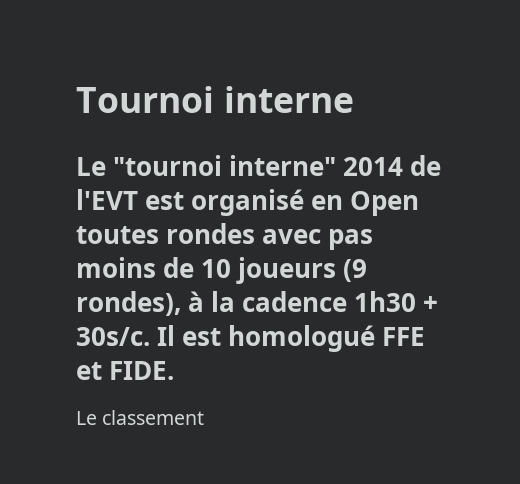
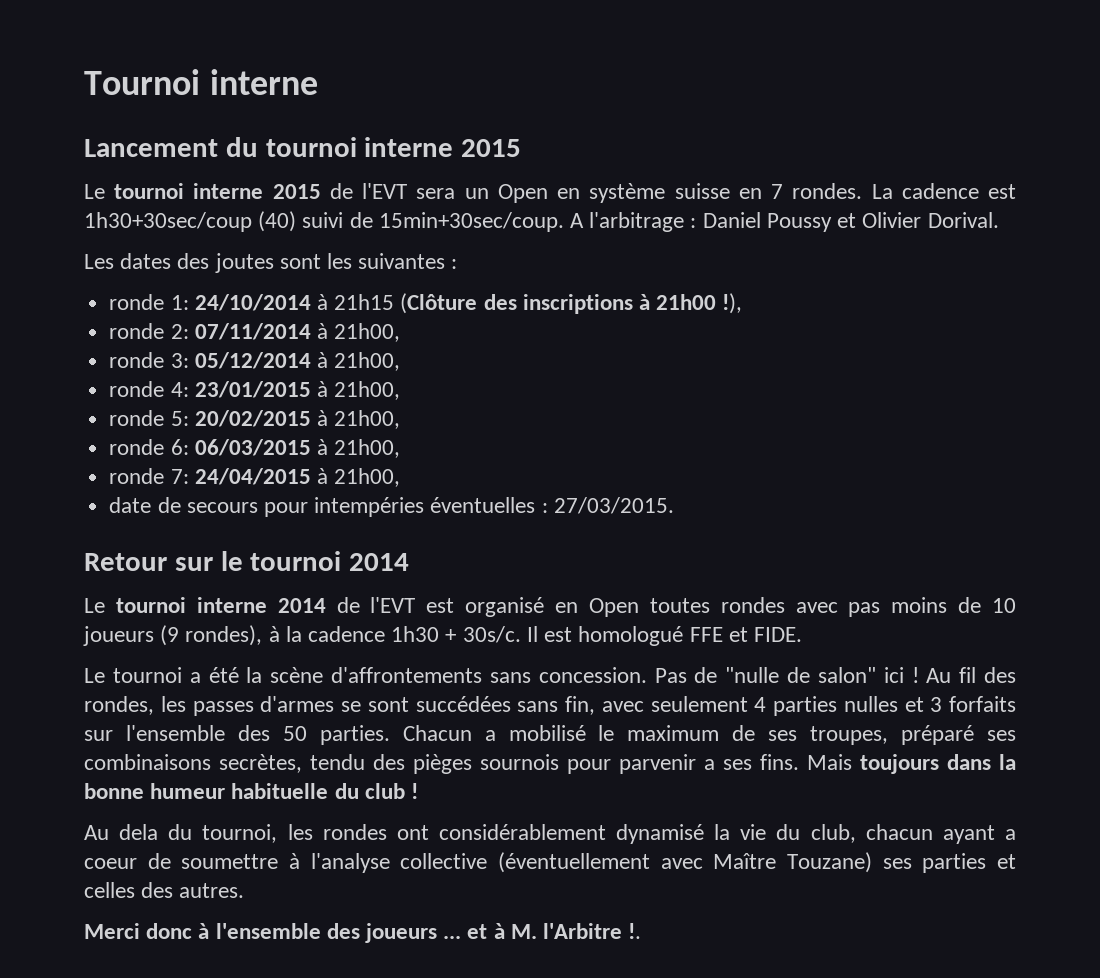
[76,155,337,176] Le "tournoi interne" -> [84,137,522,157] [84,183,1017,203] [84,211,999,232] [84,253,458,273] [109,293,743,314] [109,323,401,342] [109,352,401,371] [109,381,401,400] [109,410,401,429] [109,439,401,458] [109,468,401,487] [109,497,674,517] [84,551,410,571] [84,597,267,613] Lancement du tournoi interne 2015 // Le tournoi interne 2015 de l'EVT sera un Open en système suisse en 7 rondes. La cadence est 1h30+30sec/coup (40) suivi de 15min+30sec/coup. A l'arbitrage : Daniel Poussy et Olivier Dorival. // Les dates des joutes sont les suivantes : // ronde 1: 24/10/2014 à 21h15 (Clôture des inscriptions à 21h00 !), // ronde 2: 07/11/2014 à 21h00, // ronde 3: 05/12/2014 à 21h00, // ronde 4: 23/01/2015 à 21h00, // ronde 5: 20/02/2015 à 21h00, // ronde 6: 06/03/2015 à 21h00, // ronde 7: 24/04/2015 à 21h00, // date de secours pour intempéries éventuelles : 27/03/2015. // Retour sur le tournoi 2014 // Le tournoi interne
[102,410,205,425] classement -> [112,667,1017,683] [84,696,1016,716] [84,725,1017,745] [84,754,1016,774] [84,783,419,799] [84,824,1016,844] [84,852,1016,873] [84,882,245,898] [84,923,642,943] tournoi a été la scène d'affrontements sans concession. Pas de "nulle de salon" ici ! Au fil des rondes, les passes d'armes se sont succédées sans fin, avec seulement 4 parties nulles et 3 forfaits sur l'ensemble des 50 parties. Chacun a mobilisé le maximum de ses troupes, préparé ses combinaisons secrètes, tendu des pièges sournois pour parvenir a ses fins. Mais toujours dans la bonne humeur habituelle du club ! // Au dela du tournoi, les rondes ont considérablement dynamisé la vie du club, chacun ayant a coeur de soumettre à l'analyse collective (éventuellement avec Maître Touzane) ses parties et celles des autres. // Merci donc à l'ensemble des joueurs ... et à M. l'Arbitre !.

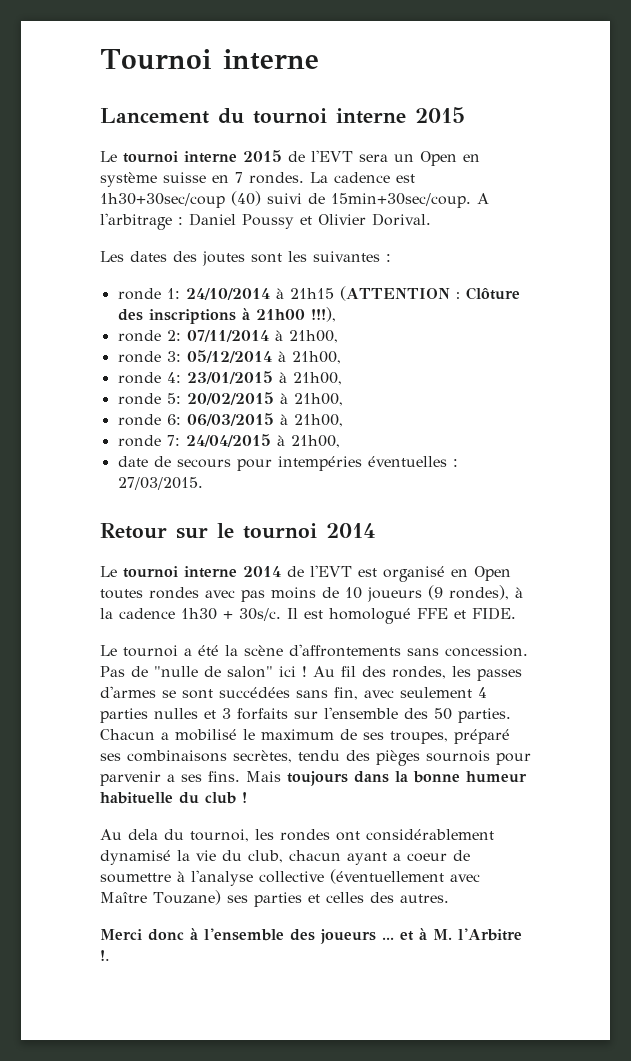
[400,293,478,314] (Clôture -> [339,286,520,301] (ATTENTION : Clôture
[722,293,743,314] !), -> [310,307,336,322] !!!),

